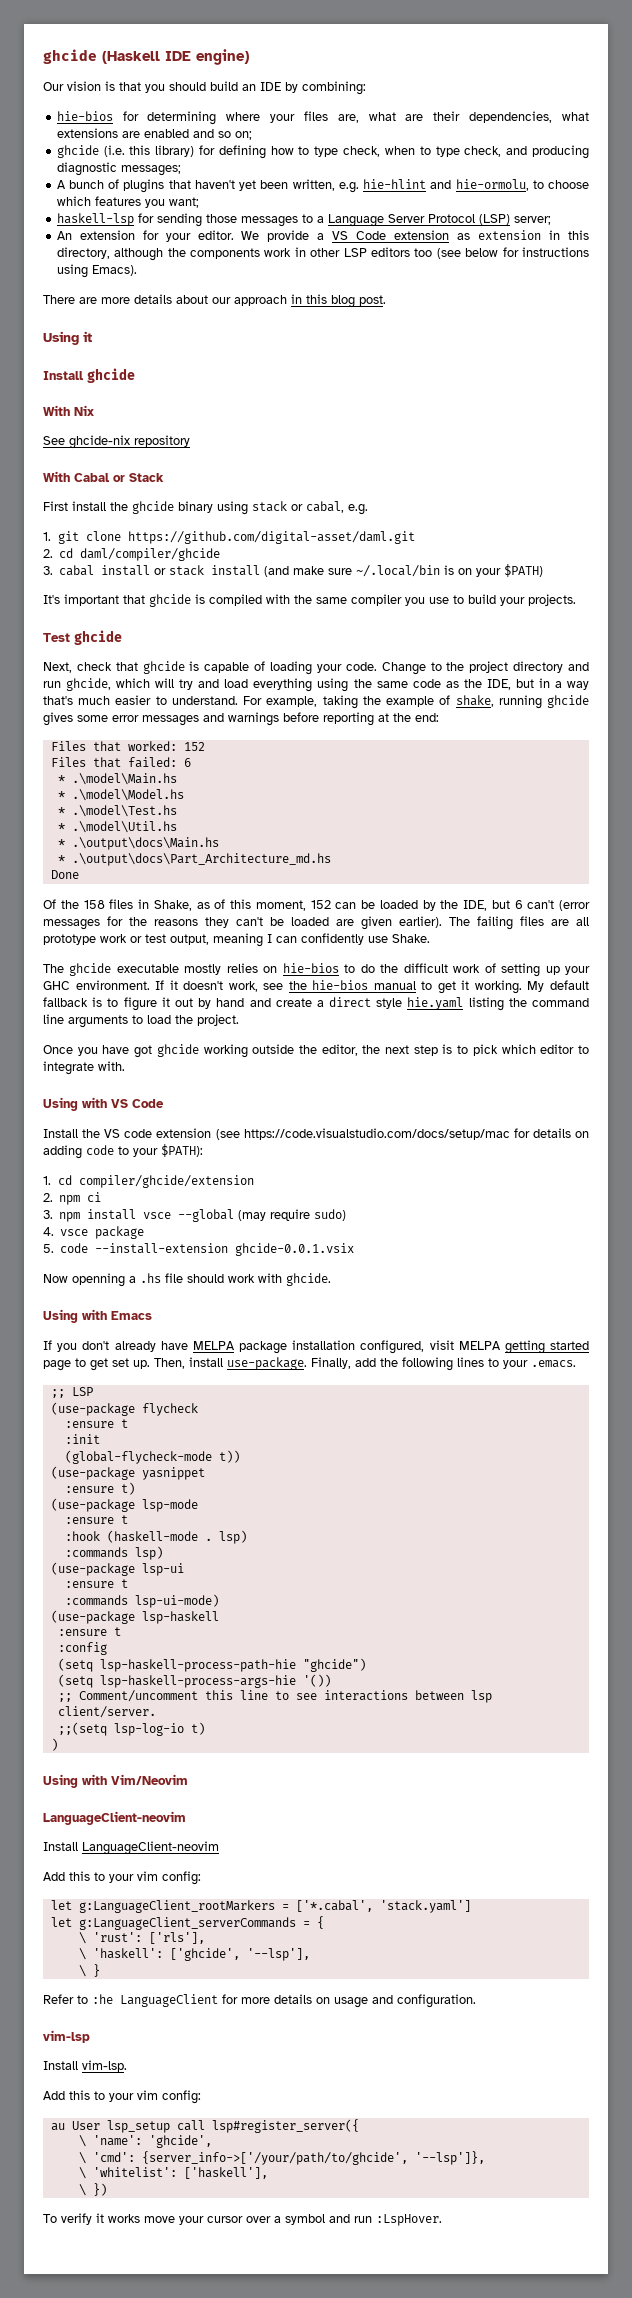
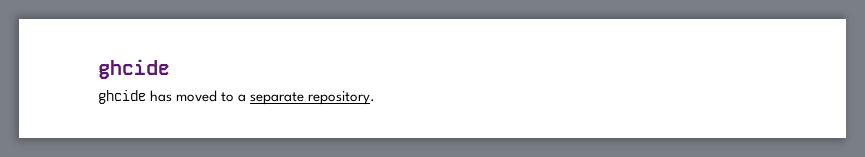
[43,49,249,65] [43,81,366,95] [56,111,589,125] [56,128,252,140] [56,145,589,159] [56,162,181,176] [56,179,589,193] [56,196,199,208] [56,213,551,227] [56,230,589,242] [56,247,589,261] [56,264,137,278] [43,294,386,308] [43,331,92,345] [43,368,135,383] [43,405,94,416] [43,435,190,449] [43,471,164,482] [43,501,368,515] [43,531,415,544] [43,548,221,561] [43,564,544,577] [43,594,576,607] [43,630,122,645] [43,661,590,675] [43,678,589,692] [43,695,589,709] [43,712,439,726] [50,741,205,752] [50,757,191,768] [57,773,177,785] [57,789,184,801] [57,805,177,817] [57,821,177,833] [57,837,219,850] [57,853,331,866] [50,870,79,879] [43,899,590,911] [43,916,589,930] [43,933,430,947] [43,963,590,977] [43,980,590,994] [43,997,589,1011] [43,1014,239,1028] [43,1044,589,1058] [43,1061,125,1075] [43,1097,164,1111] [43,1128,589,1140] [43,1144,203,1159] [43,1175,254,1188] [43,1192,102,1205] [43,1209,347,1222] [43,1226,145,1239] [43,1243,355,1256] [43,1273,331,1287] [43,1309,152,1323] [43,1340,589,1354] [43,1357,576,1371] [50,1387,93,1398] [50,1402,198,1416] [64,1419,128,1428] [64,1434,100,1444] [64,1450,240,1464] [50,1466,205,1480] [64,1482,135,1495] [50,1498,198,1512] [64,1515,128,1524] [64,1530,247,1544] [64,1546,163,1560] [50,1562,184,1576] [64,1579,128,1588] [64,1594,219,1608] [50,1610,219,1624] [57,1627,121,1636] [57,1642,107,1655] [57,1658,366,1672] [57,1674,331,1688] [57,1690,492,1703] [57,1706,156,1718] [57,1722,205,1736] [50,1738,58,1751] [43,1774,188,1788] [43,1811,186,1825] [43,1841,219,1855] [43,1871,201,1885] [50,1900,471,1913] [50,1916,324,1930] [78,1932,205,1944] [78,1948,310,1961] [78,1964,100,1977] [43,1994,476,2008] [43,2030,90,2043] [43,2060,127,2072] [43,2090,201,2104] [50,2119,359,2133] [78,2135,212,2148] [78,2151,485,2165] [78,2167,268,2179] [78,2183,107,2196] [43,2213,442,2226] ghcide (Haskell IDE engine) // Our vision is that you should build an IDE by combining: // hie-bios for determining where your files are, what are their dependencies, what extensions are enabled and so on; // ghcide (i.e. this library) for defining how to type check, when to type check, and producing diagnostic messages; // A bunch of plugins that haven't yet been written, e.g. hie-hlint and hie-ormolu, to choose which features you want; // haskell-lsp for sending those messages to a Language Server Protocol (LSP) server; // An extension for your editor. We provide a VS Code extension as extension in this directory, although the components work in other LSP editors too (see below for instructions using Emacs). // There are more details about our approach in this blog post. // Using it // Install ghcide // With Nix // See ghcide-nix repository // With Cabal or Stack // First install the ghcide binary using stack or cabal, e.g. // 1. git clone https://github.com/digital-asset/daml.git // 2. cd daml/compiler/ghcide // 3. cabal install or stack install (and make sure ~/.local/bin is on your $PATH) // It's important that ghcide is compiled with the same compiler you use to build your projects. // Test ghcide // Next, check that ghcide is capable of loading your code. Change to the project directory and run ghcide, which will try and load everything using the same code as the IDE, but in a way that's much easier to understand. For example, taking the example of shake, running ghcide gives some error messages and warnings before reporting at the end: // Files that worked: 152 // Files that failed: 6 // * .\model\Main.hs // * .\model\Model.hs // * .\model\Test.hs // * .\model\Util.hs // * .\output\docs\Main.hs // * .\output\docs\Part_Architecture_md.hs // Done // Of the 158 files in Shake, as of this moment, 152 can be loaded by the IDE, but 6 can't (error messages for the reasons they can't be loaded are given earlier). The failing files are all prototype work or test output, meaning I can confidently use Shake. // The ghcide executable mostly relies on hie-bios to do the difficult work of setting up your GHC environment. If it doesn't work, see the hie-bios manual to get it working. My default fallback is to figure it out by hand and create a direct style hie.yaml listing the command line arguments to load the project. // Once you have got ghcide working outside the editor, the next step is to pick which editor to integrate with. // Using with VS Code // Install the VS code extension (see https://code.visualstudio.com/docs/setup/mac for details on adding code to your $PATH): // 1. cd compiler/ghcide/extension // 2. npm ci // 3. npm install vsce --global (may require sudo) // 4. vsce package // 5. code --install-extension ghcide-0.0.1.vsix // Now openning a .hs file should work with ghcide. // Using with Emacs // If you don't already have MELPA package installation configured, visit MELPA getting started page to get set up. Then, install use-package. Finally, add the following lines to your .emacs. // ;; LSP // (use-package flycheck // :ensure t // :init // (global-flycheck-mode t)) // (use-package yasnippet // :ensure t) // (use-package lsp-mode // :ensure t // :hook (haskell-mode . lsp) // :commands lsp) // (use-package lsp-ui // :ensure t // :commands lsp-ui-mode) // (use-package lsp-haskell // :ensure t // :config // (setq lsp-haskell-process-path-hie "ghcide") // (setq lsp-haskell-process-args-hie '()) // ;; Comment/uncomment this line to see interactions between lsp client/server. // ;;(setq lsp-log-io t) // ) // Using with Vim/Neovim // LanguageClient-neovim // Install LanguageClient-neovim // Add this to your vim config: // let g:LanguageClient_rootMarkers = ['*.cabal', 'stack.yaml'] // let g:LanguageClient_serverCommands = { // \ 'rust': ['rls'], // \ 'haskell': ['ghcide', '--lsp'], // \ } // Refer to :he LanguageClient for more details on usage and configuration. // vim-lsp // Install vim-lsp. // Add this to your vim config: // au User lsp_setup call lsp#register_server({ // \ 'name': 'ghcide', // \ 'cmd': {server_info->['/your/path/to/ghcide', '--lsp']}, // \ 'whitelist': ['haskell'], // \ }) // To verify it works move your cursor over a symbol and run :LspHover. -> [98,59,170,79] [98,90,376,105] ghcide // ghcide has moved to a separate repository.

